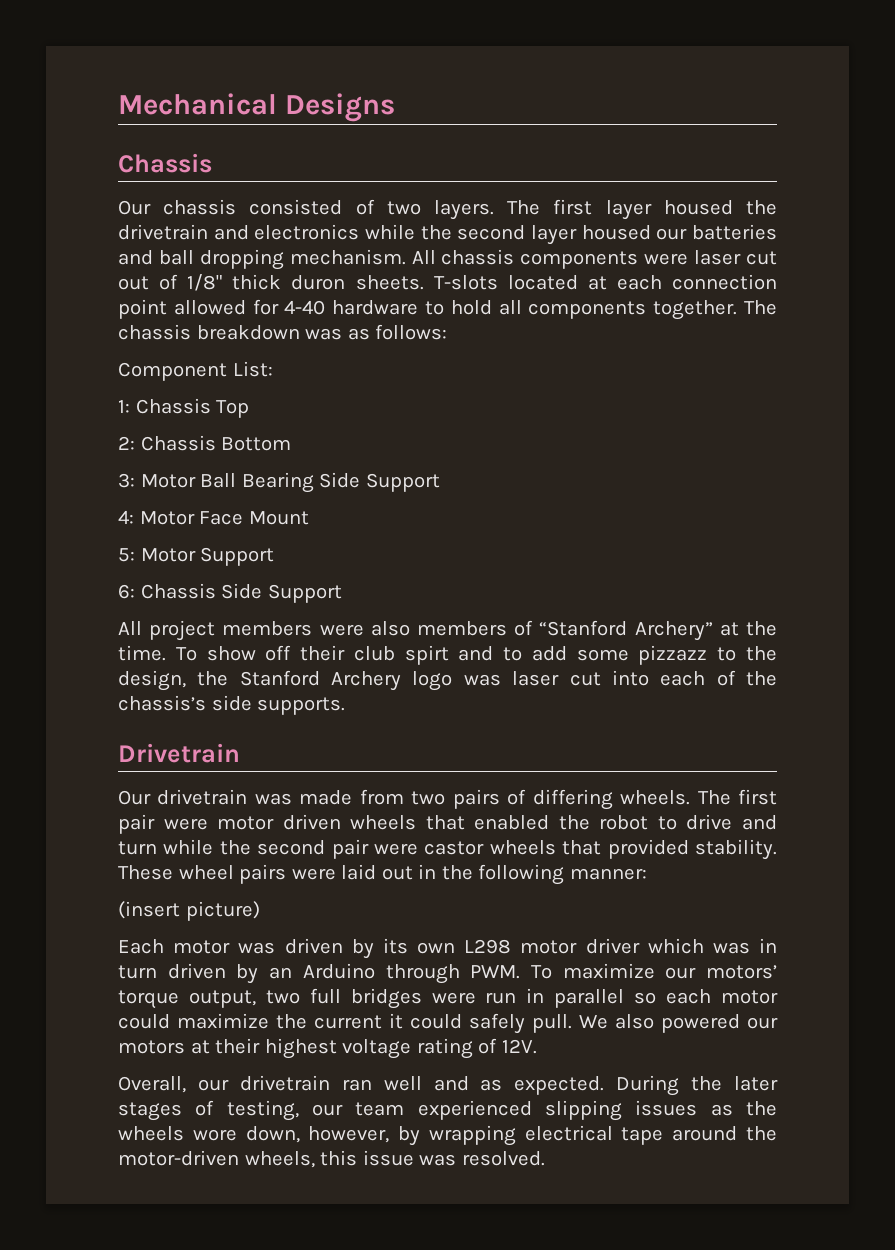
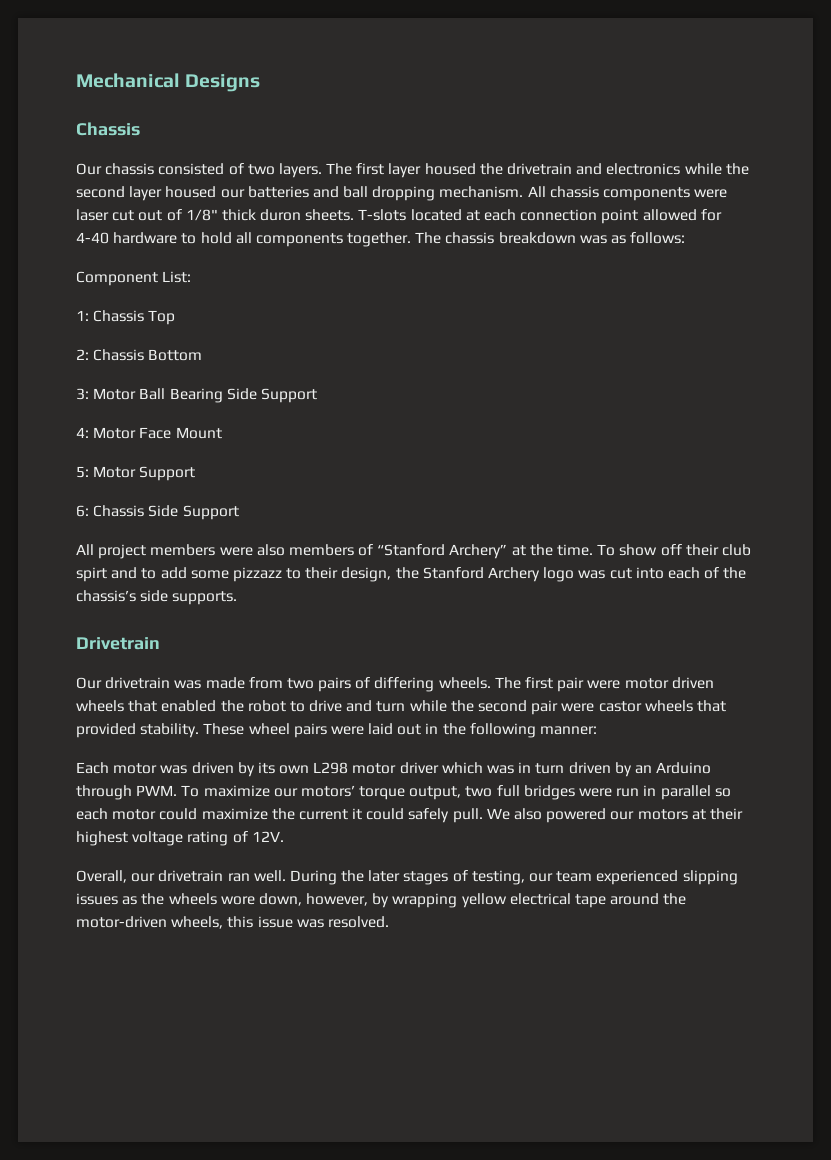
[746,646,778,661] the -> [305,567,339,579] their
[512,671,560,686] laser -> (606, 574) none
[118,901,260,921] // (insert picture) -> (598, 730) none
[383,1076,605,1095] well and as expected. -> [253,870,286,882] well.
(516, 1135) none -> [461,893,507,908] yellow

